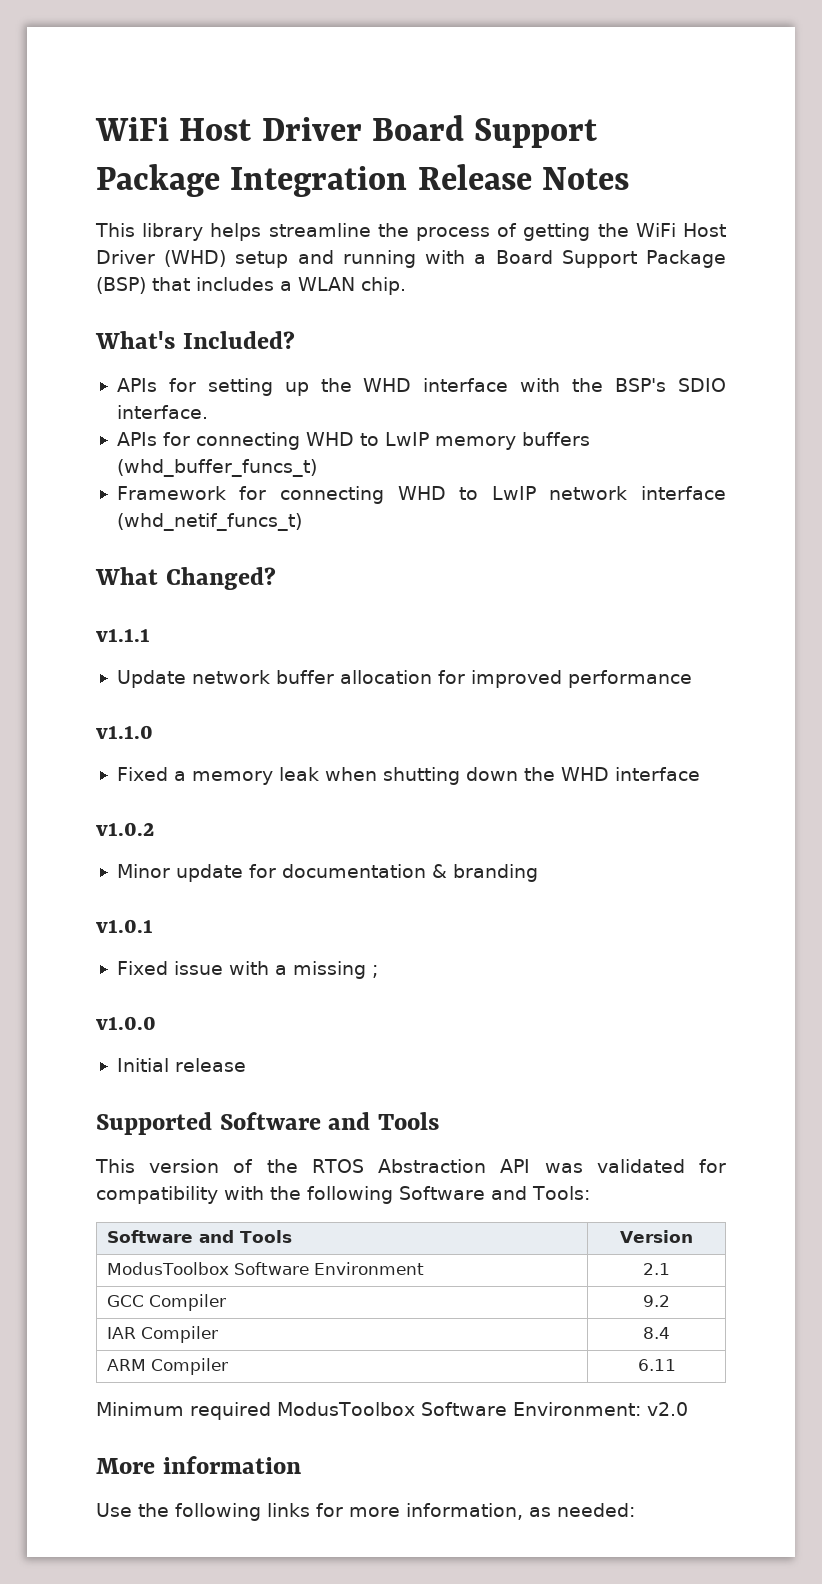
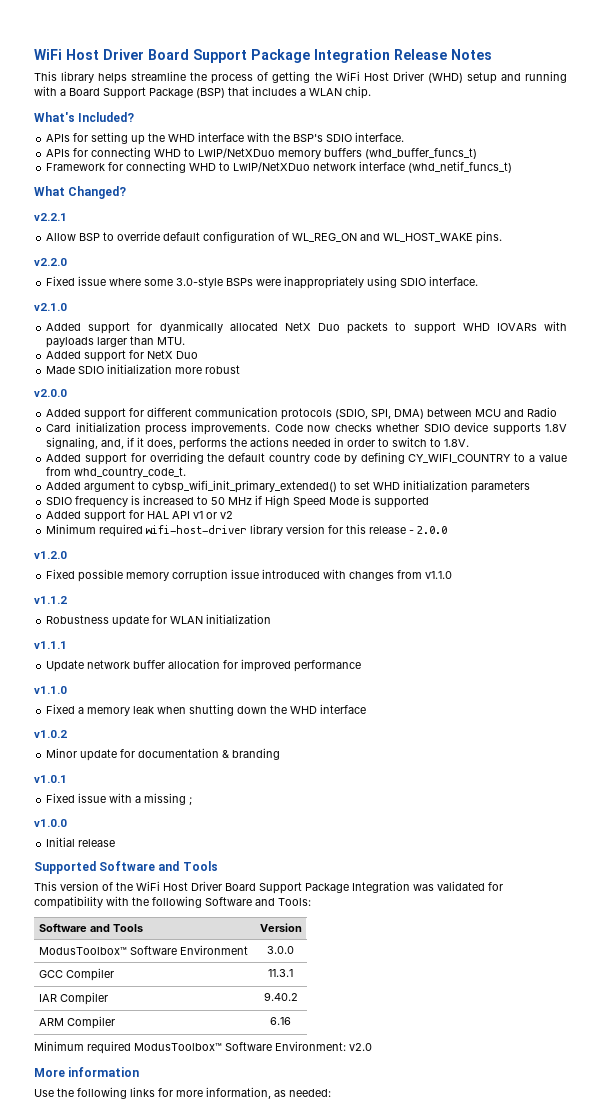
[384,432,429,446] LwIP -> [198,148,276,158] LwIP/NetXDuo
[491,486,536,500] LwIP -> [233,162,311,172] LwIP/NetXDuo
(276, 578) none -> [34,213,67,221] [46,231,503,244] [34,258,67,266] [46,276,479,289] [34,303,67,311] [46,321,567,334] [46,336,186,348] [46,350,199,362] [46,364,241,374] [34,389,67,397] [46,407,558,420] [46,422,567,435] [46,437,470,450] [46,452,567,465] [46,467,187,478] [46,480,531,493] [46,495,430,508] [46,510,234,522] [46,524,448,537] [34,551,67,559] [46,569,453,582] [34,596,67,604] [46,614,272,627] // v2.2.1 // Allow BSP to override default configuration of WL_REG_ON and WL_HOST_WAKE pins. // v2.2.0 // Fixed issue where some 3.0-style BSPs were inappropriately using SDIO interface. // v2.1.0 // Added support for dyanmically allocated NetX Duo packets to support WHD IOVARs with payloads larger than MTU. // Added support for NetX Duo // Made SDIO initialization more robust // v2.0.0 // Added support for different communication protocols (SDIO, SPI, DMA) between MCU and Radio // Card initialization process improvements. Code now checks whether SDIO device supports 1.8V signaling, and, if it does, performs the actions needed in order to switch to 1.8V. // Added support for overriding the default country code by defining CY_WIFI_COUNTRY to a value from whd_country_code_t. // Added argument to cybsp_wifi_init_primary_extended() to set WHD initialization parameters // SDIO frequency is increased to 50 MHz if High Speed Mode is supported // Added support for HAL API v1 or v2 // Minimum required wifi-host-driver library version for this release - 2.0.0 // v1.2.0 // Fixed possible memory corruption issue introduced with changes from v1.1.0 // v1.1.2 // Robustness update for WLAN initialization
[311,1159,531,1173] RTOS Abstraction API -> [136,881,410,894] WiFi Host Driver Board Support Package Integration
[106,1262,229,1275] ModusToolbox -> [38,947,127,955] ModusToolbox™
[643,1263,670,1275] 2.1 -> [267,946,294,954] 3.0.0
[643,1295,670,1307] 9.2 -> [268,969,293,977] 11.3.1
[643,1327,670,1339] 8.4 -> [263,992,298,1001] 9.40.2
[637,1359,676,1371] [96,1402,415,1420] 6.11 // Minimum required ModusToolbox -> [270,1017,291,1025] [34,1041,222,1054] 6.16 // Minimum required ModusToolbox™

